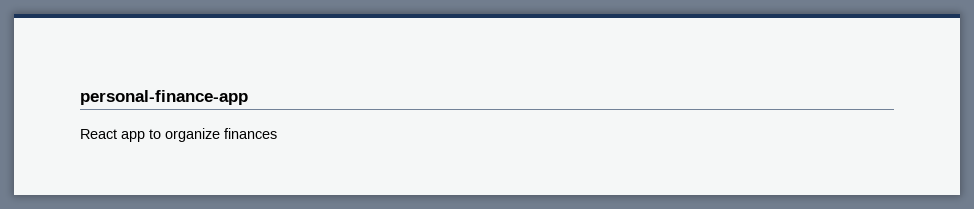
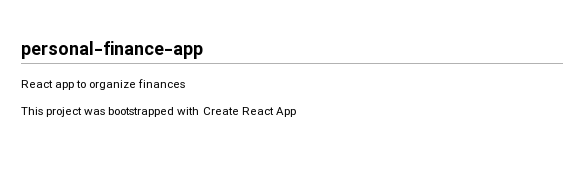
(277, 133) none -> [21,107,296,117] // This project was bootstrapped with Create React App

